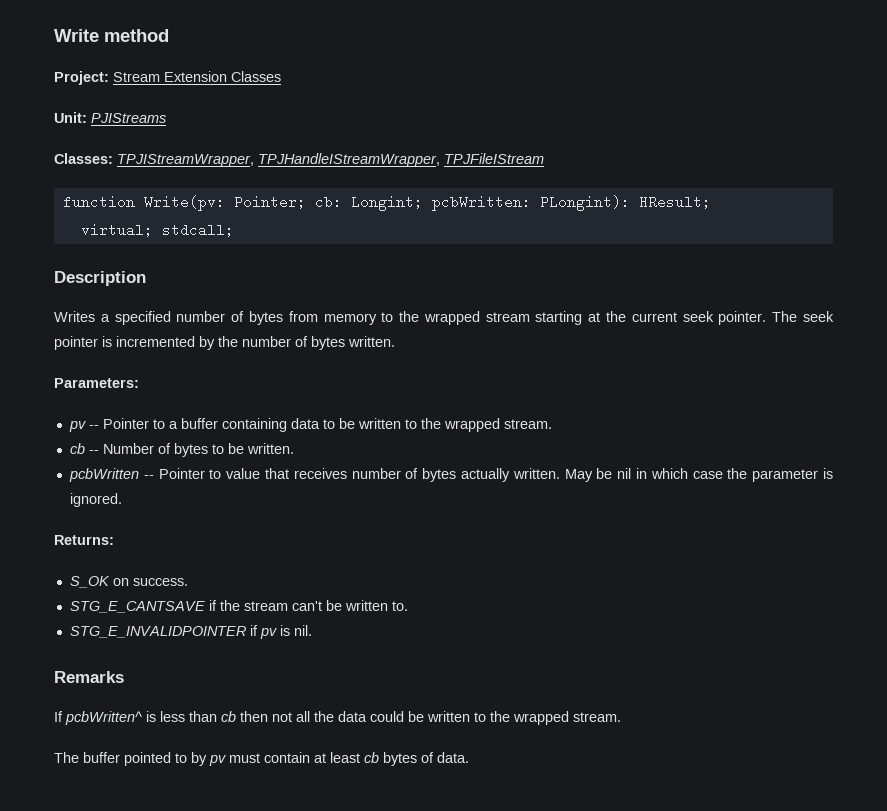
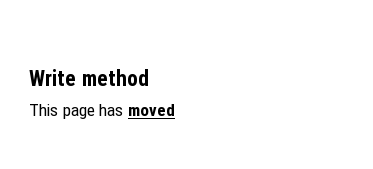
[54,71,281,85] [54,112,166,123] [54,153,544,167] [62,195,711,211] [80,223,234,237] [54,271,146,286] [54,311,834,325] [54,336,395,350] [54,378,139,388] [68,418,552,432] [69,443,294,457] [68,468,834,482] [69,493,122,507] [54,535,114,545] [69,576,188,588] [69,600,408,613] [69,625,312,639] [54,671,124,683] [54,711,621,725] [54,752,469,766] Project: Stream Extension Classes // Unit: PJIStreams // Classes: TPJIStreamWrapper, TPJHandleIStreamWrapper, TPJFileIStream // function Write(pv: Pointer; cb: Longint; pcbWritten: PLongint): HResult; // virtual; stdcall; // Description // Writes a specified number of bytes from memory to the wrapped stream starting at the current seek pointer. The seek pointer is incremented by the number of bytes written. // Parameters: // pv -- Pointer to a buffer containing data to be written to the wrapped stream. // cb -- Number of bytes to be written. // pcbWritten -- Pointer to value that receives number of bytes actually written. May be nil in which case the parameter is ignored. // Returns: // S_OK on success. // STG_E_CANTSAVE if the stream can't be written to. // STG_E_INVALIDPOINTER if pv is nil. // Remarks // If pcbWritten^ is less than cb then not all the data could be written to the wrapped stream. // The buffer pointed to by pv must contain at least cb bytes of data. -> [29,104,175,119] This page has moved

